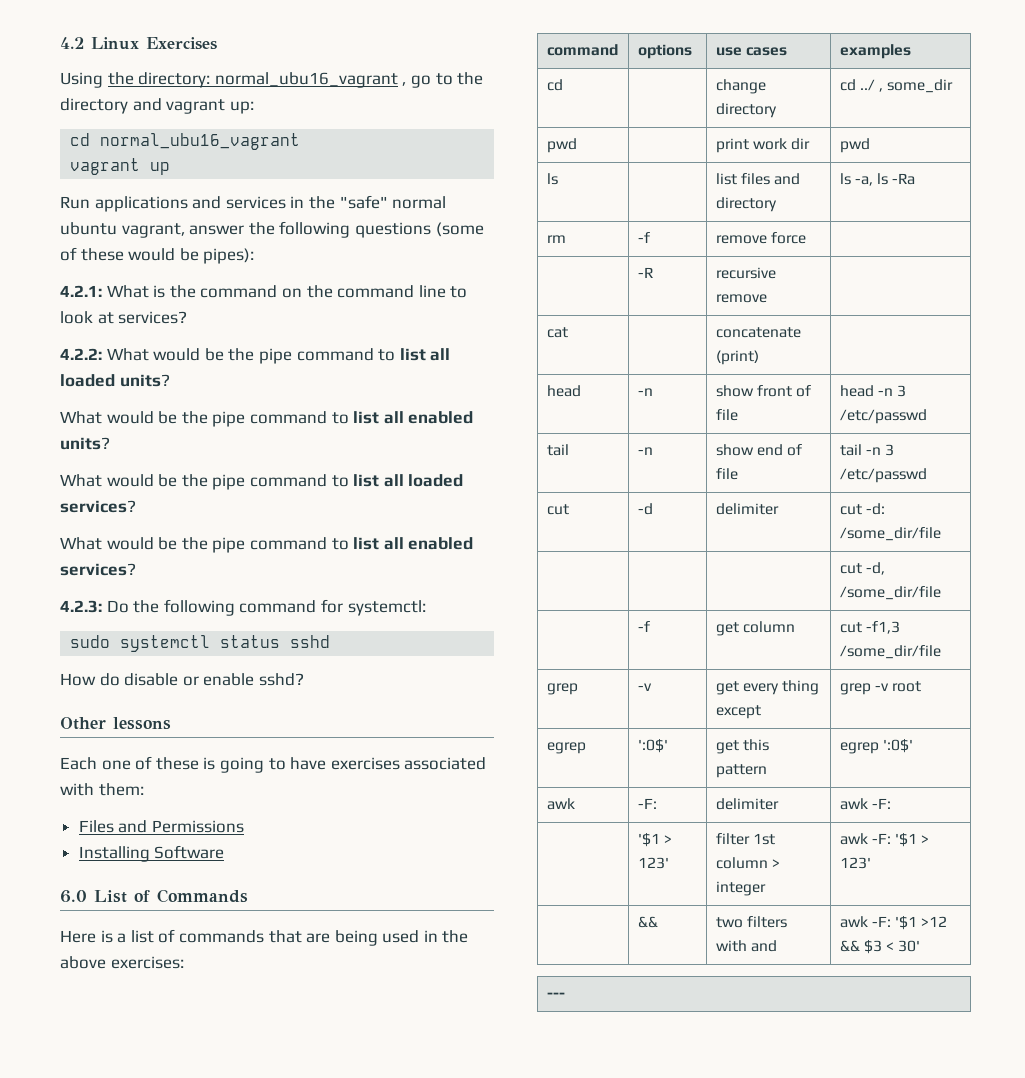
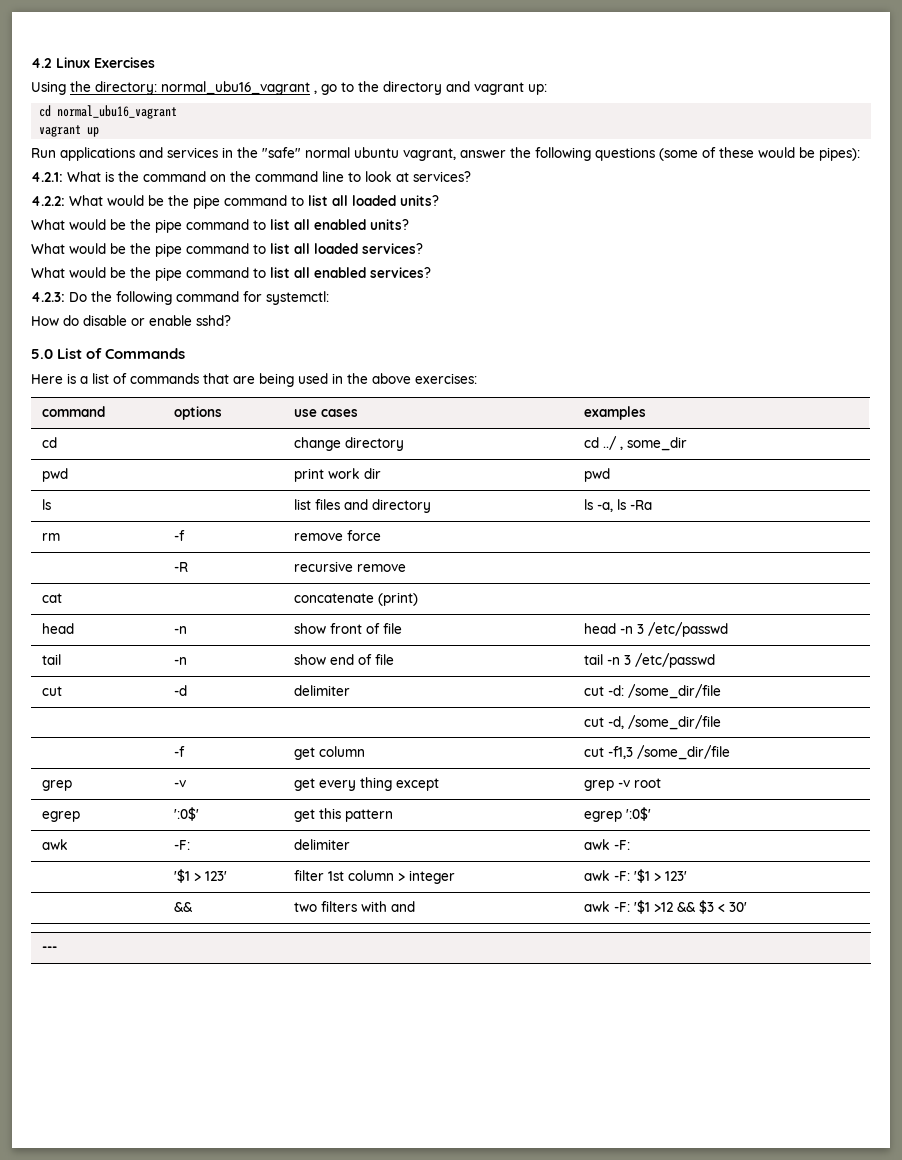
[70,635,331,652] // sudo systemctl status sshd -> (329, 298) none
[60,717,171,730] [60,756,487,773] [60,783,144,796] [78,820,244,833] [78,845,225,862] [60,890,87,903] Other lessons // Each one of these is going to have exercises associated with them: // Files and Permissions // Installing Software // 6.0 -> [31,349,53,359] 5.0

